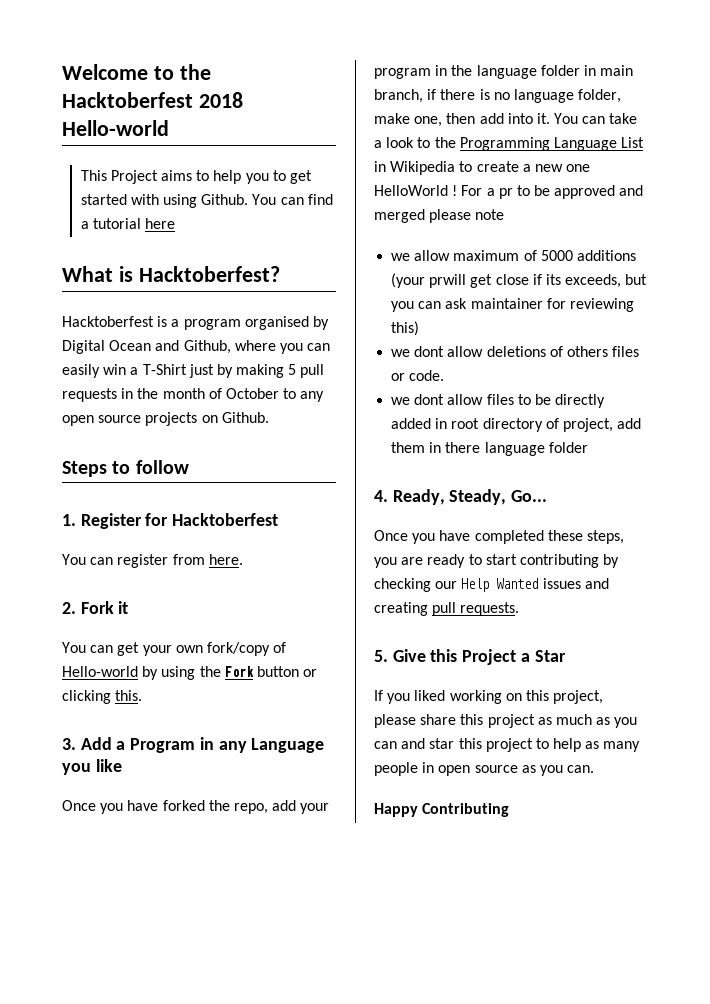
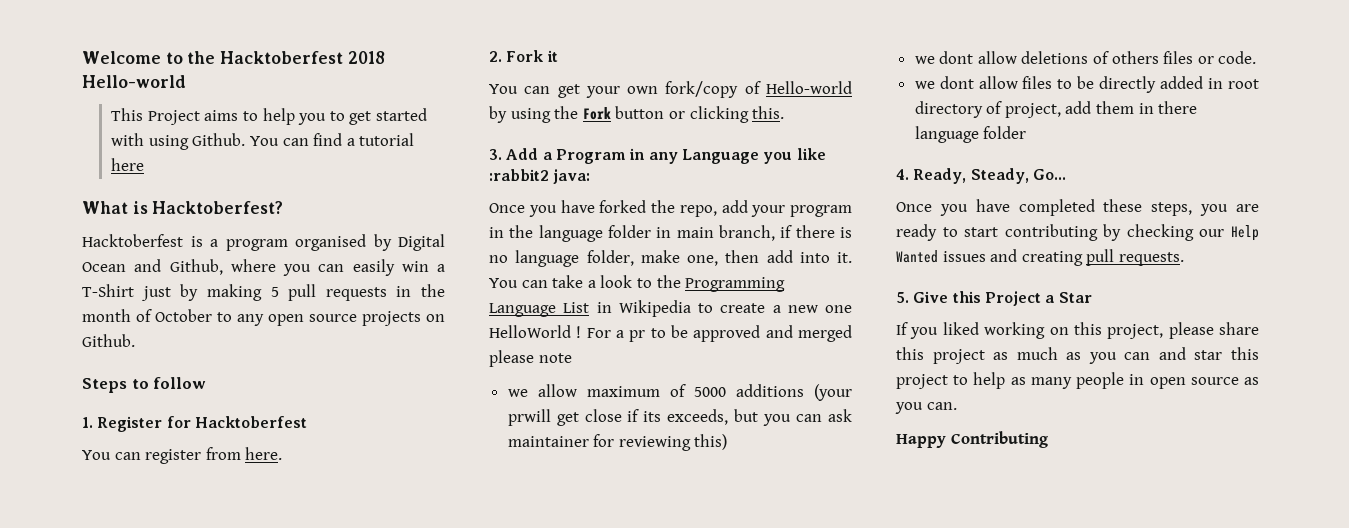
(122, 765) none -> [489,169,591,184] :rabbit2 java:

